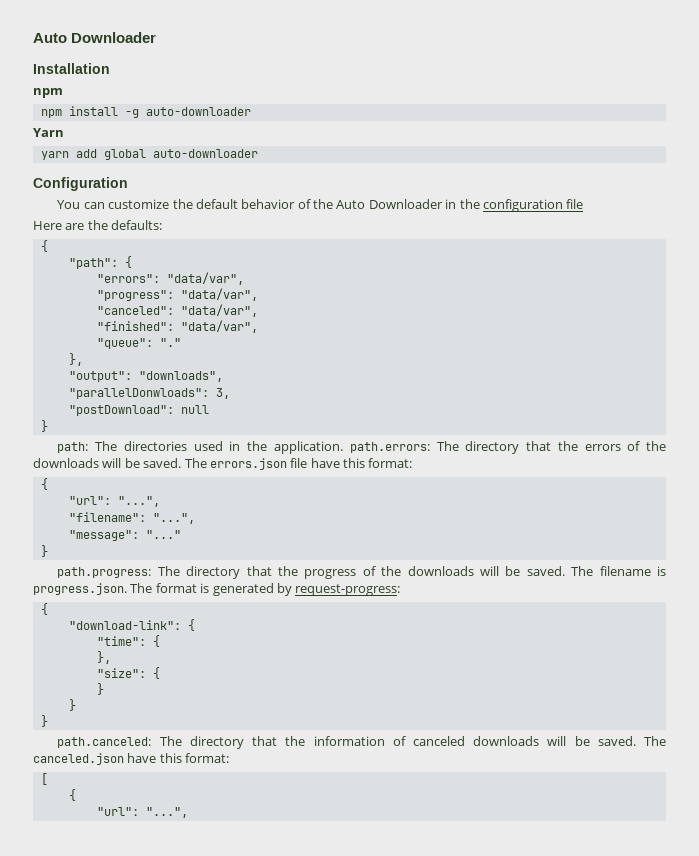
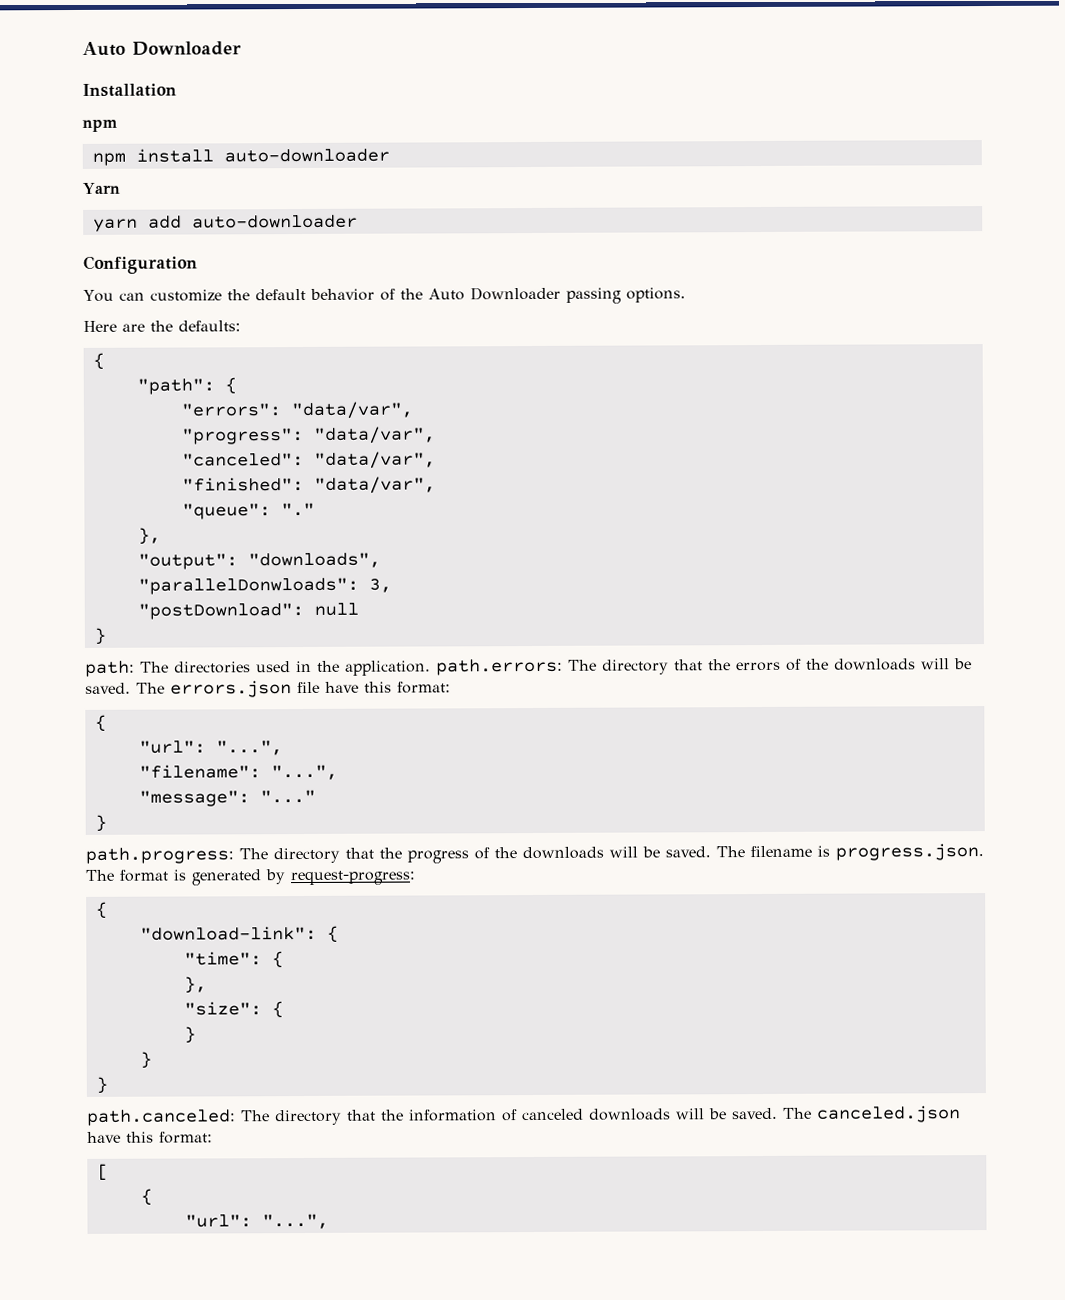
[124,109,139,118] -g -> (214, 155) none
[103,149,146,160] global -> (182, 222) none
[445,199,584,212] in the configuration file -> [565,287,686,304] passing options.

